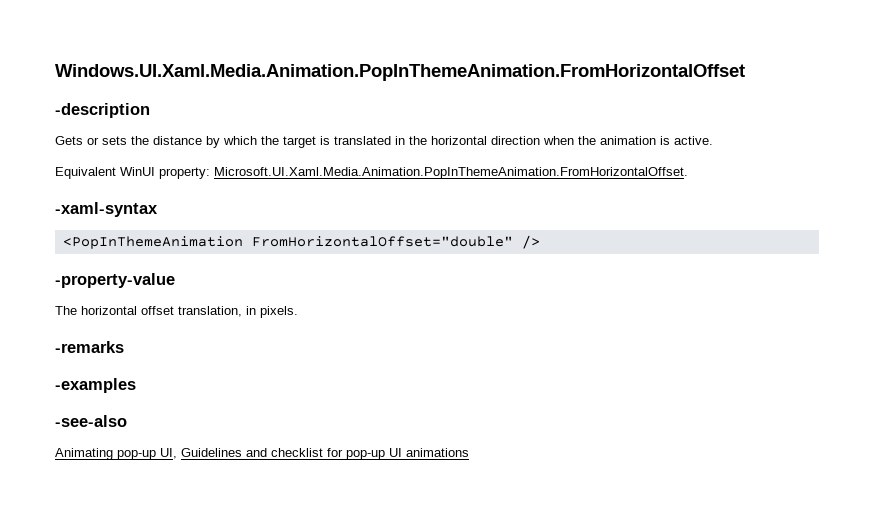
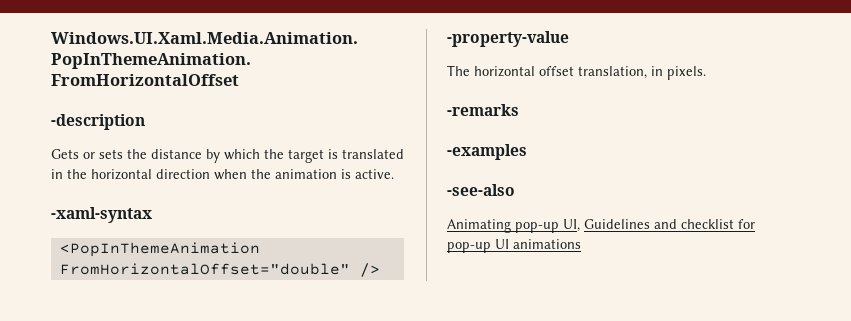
[55,167,688,179] // Equivalent WinUI property: Microsoft.UI.Xaml.Media.Animation.PopInThemeAnimation.FromHorizontalOffset. -> (394, 174) none

